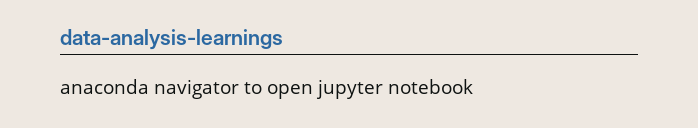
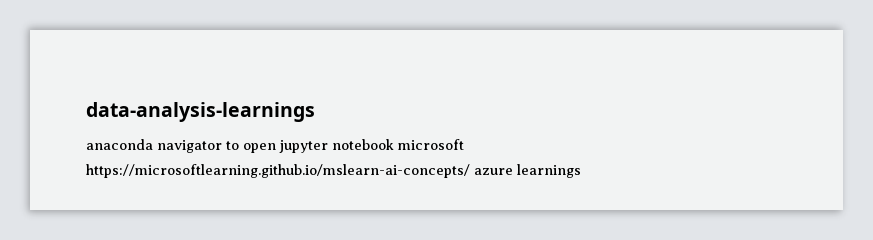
(473, 86) none -> [398,139,464,150] [86,164,581,178] microsoft https://microsoftlearning.github.io/mslearn-ai-concepts/ azure learnings

